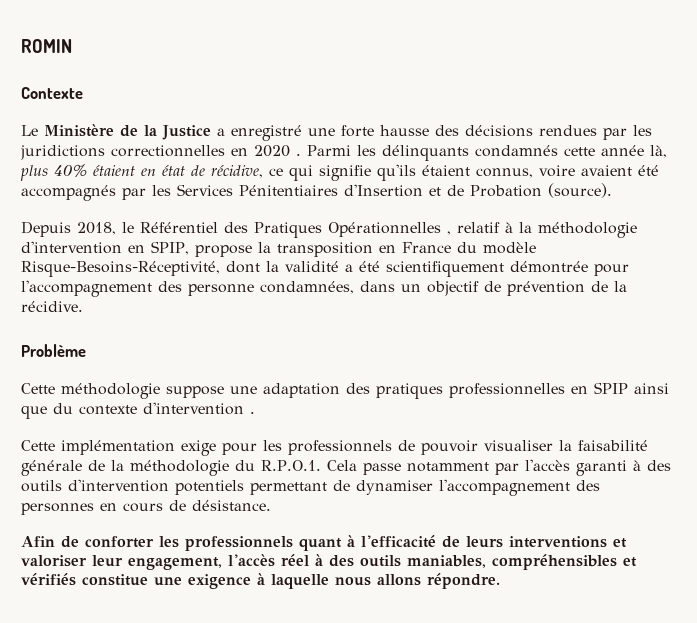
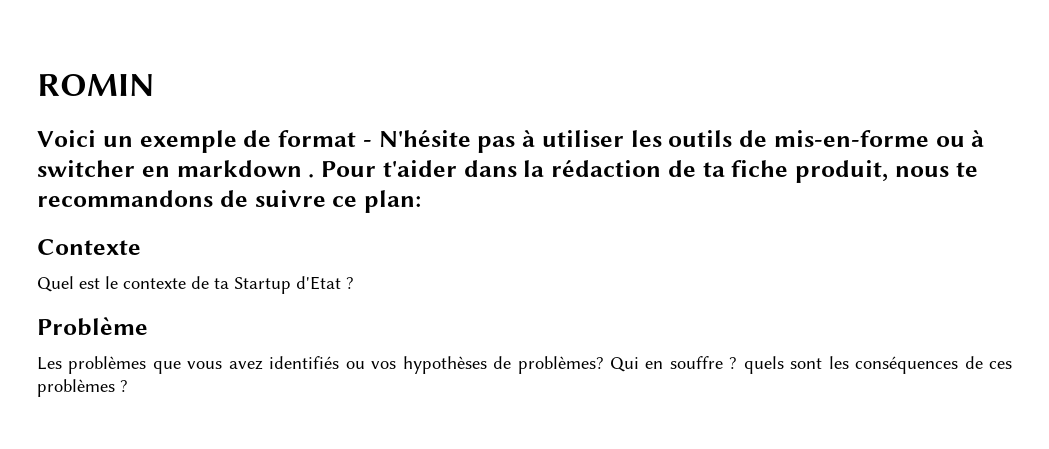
[21,87,83,99] [21,124,652,141] [20,145,667,161] [20,164,659,181] [21,183,612,201] [21,221,637,238] [21,241,536,257] [21,261,629,277] [21,280,627,297] [21,301,83,312] [21,344,86,357] [21,382,669,399] [21,402,255,419] [21,440,648,456] [21,459,671,476] [21,479,600,496] [21,500,271,515] [21,535,627,551] [21,554,637,570] [21,573,500,589] Contexte // Le Ministère de la Justice a enregistré une forte hausse des décisions rendues par les juridictions correctionnelles en 2020 . Parmi les délinquants condamnés cette année là, plus 40% étaient en état de récidive, ce qui signifie qu'ils étaient connus, voire avaient été accompagnés par les Services Pénitentiaires d'Insertion et de Probation (source). // Depuis 2018, le Référentiel des Pratiques Opérationnelles , relatif à la méthodologie d'intervention en SPIP, propose la transposition en France du modèle Risque-Besoins-Réceptivité, dont la validité a été scientifiquement démontrée pour l'accompagnement des personne condamnées, dans un objectif de prévention de la récidive. // Problème // Cette méthodologie suppose une adaptation des pratiques professionnelles en SPIP ainsi que du contexte d'intervention . // Cette implémentation exige pour les professionnels de pouvoir visualiser la faisabilité générale de la méthodologie du R.P.O.1. Cela passe notamment par l'accès garanti à des outils d'intervention potentiels permettant de dynamiser l'accompagnement des personnes en cours de désistance. // Afin de conforter les professionnels quant à l'efficacité de leurs interventions et valoriser leur engagement, l'accès réel à des outils maniables, compréhensibles et vérifiés constitue une exigence à laquelle nous allons répondre. -> [37,130,985,153] [37,160,978,183] [37,190,421,213] [37,239,141,255] [37,276,354,294] [37,317,148,336] [37,356,1013,374] [37,379,128,397] Voici un exemple de format - N'hésite pas à utiliser les outils de mis-en-forme ou à switcher en markdown . Pour t'aider dans la rédaction de ta fiche produit, nous te recommandons de suivre ce plan: // Contexte // Quel est le contexte de ta Startup d'Etat ? // Problème // Les problèmes que vous avez identifiés ou vos hypothèses de problèmes? Qui en souffre ? quels sont les conséquences de ces problèmes ?

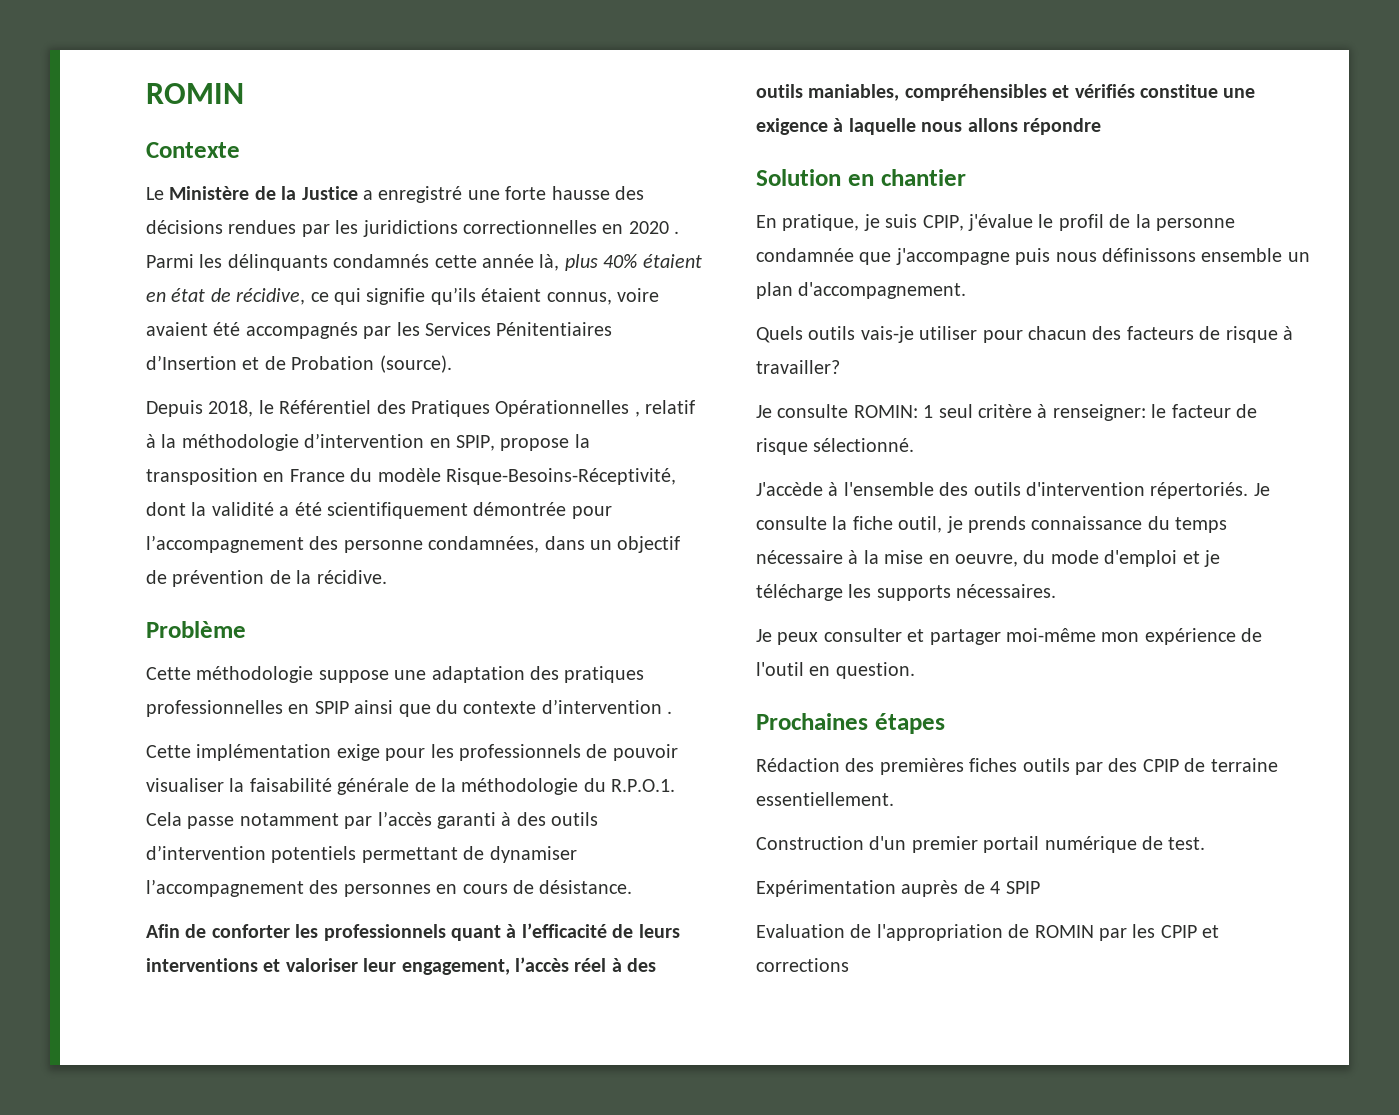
[37,130,985,153] [37,160,978,183] [37,190,421,213] [37,239,141,255] [37,276,354,294] [37,317,148,336] [37,356,1013,374] [37,379,128,397] Voici un exemple de format - N'hésite pas à utiliser les outils de mis-en-forme ou à switcher en markdown . Pour t'aider dans la rédaction de ta fiche produit, nous te recommandons de suivre ce plan: // Contexte // Quel est le contexte de ta Startup d'Etat ? // Problème // Les problèmes que vous avez identifiés ou vos hypothèses de problèmes? Qui en souffre ? quels sont les conséquences de ces problèmes ? -> [146,142,240,158] [146,186,644,203] [146,220,680,237] [146,254,702,271] [146,287,659,305] [146,322,613,339] [146,355,452,373] [146,400,696,417] [146,433,590,451] [146,468,676,485] [146,502,612,519] [146,535,681,553] [146,570,387,587] [146,621,246,638] [146,666,645,683] [146,699,673,717] [146,744,678,761] [146,778,676,795] [146,811,599,829] [146,845,577,863] [146,879,633,897] [146,923,680,941] [146,957,657,975] [756,84,1256,101] [756,118,1101,135] [756,169,966,186] [756,214,1235,231] [756,248,1310,265] [756,282,967,299] [756,326,1293,343] [756,360,840,374] [756,404,1257,421] [756,438,915,455] [756,482,1270,499] [756,516,1228,533] [756,550,1220,567] [756,584,1057,601] [756,628,1263,645] [756,662,915,679] [756,713,945,734] [756,758,1278,775] [756,792,894,806] [756,836,1206,853] [756,880,1040,897] [756,924,1220,941] [756,958,849,972] Contexte // Le Ministère de la Justice a enregistré une forte hausse des décisions rendues par les juridictions correctionnelles en 2020 . Parmi les délinquants condamnés cette année là, plus 40% étaient en état de récidive, ce qui signifie qu’ils étaient connus, voire avaient été accompagnés par les Services Pénitentiaires d’Insertion et de Probation (source). // Depuis 2018, le Référentiel des Pratiques Opérationnelles , relatif à la méthodologie d’intervention en SPIP, propose la transposition en France du modèle Risque-Besoins-Réceptivité, dont la validité a été scientifiquement démontrée pour l’accompagnement des personne condamnées, dans un objectif de prévention de la récidive. // Problème // Cette méthodologie suppose une adaptation des pratiques professionnelles en SPIP ainsi que du contexte d’intervention . // Cette implémentation exige pour les professionnels de pouvoir visualiser la faisabilité générale de la méthodologie du R.P.O.1. Cela passe notamment par l’accès garanti à des outils d’intervention potentiels permettant de dynamiser l’accompagnement des personnes en cours de désistance. // Afin de conforter les professionnels quant à l’efficacité de leurs interventions et valoriser leur engagement, l’accès réel à des outils maniables, compréhensibles et vérifiés constitue une exigence à laquelle nous allons répondre // Solution en chantier // En pratique, je suis CPIP, j'évalue le profil de la personne condamnée que j'accompagne puis nous définissons ensemble un plan d'accompagnement. // Quels outils vais-je utiliser pour chacun des facteurs de risque à travailler? // Je consulte ROMIN: 1 seul critère à renseigner: le facteur de risque sélectionné. // J'accède à l'ensemble des outils d'intervention répertoriés. Je consulte la fiche outil, je prends connaissance du temps nécessaire à la mise en oeuvre, du mode d'emploi et je télécharge les supports nécessaires. // Je peux consulter et partager moi-même mon expérience de l'outil en question. // Prochaines étapes // Rédaction des premières fiches outils par des CPIP de terraine essentiellement. // Construction d'un premier portail numérique de test. // Expérimentation auprès de 4 SPIP // Evaluation de l'appropriation de ROMIN par les CPIP et corrections

